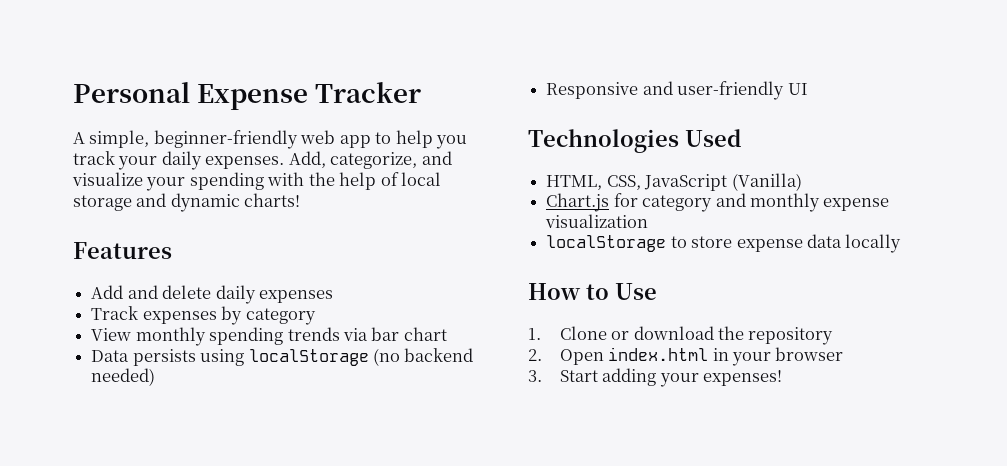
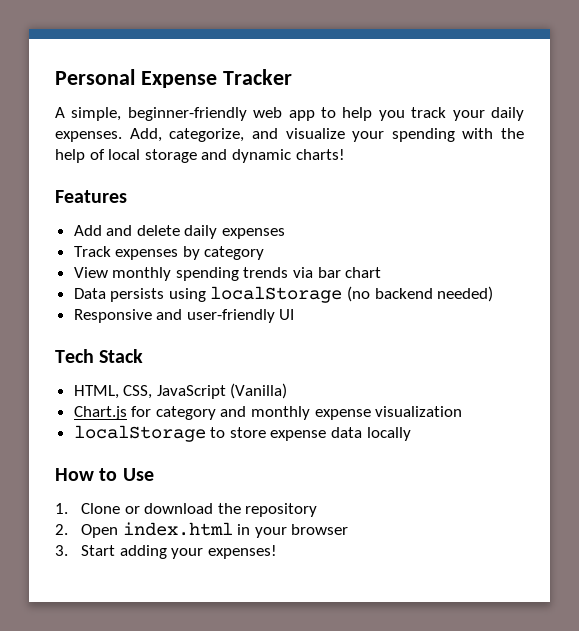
[528,129,741,153] Technologies Used -> [55,349,144,363] Tech Stack

